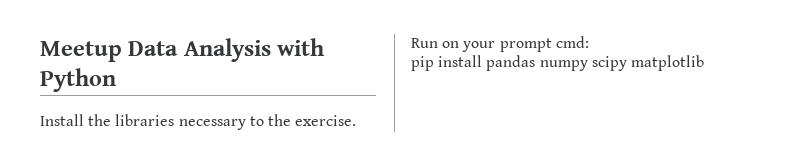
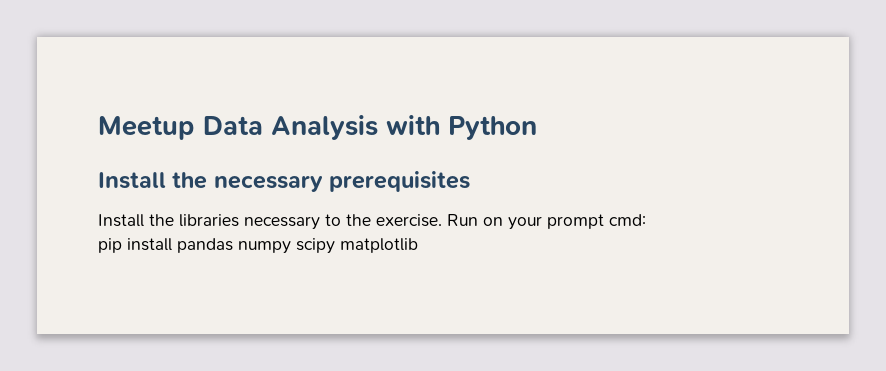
(116, 80) none -> [98,171,471,192] // Install the necessary prerequisites

